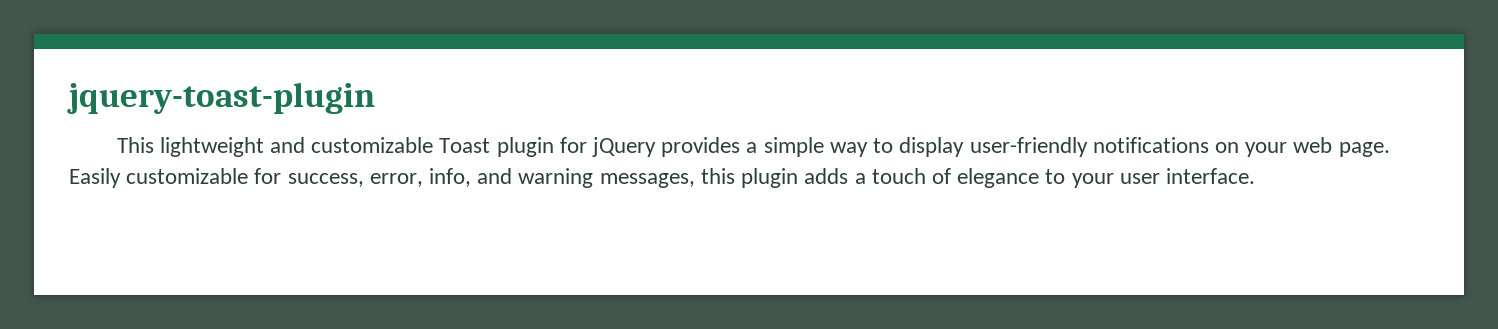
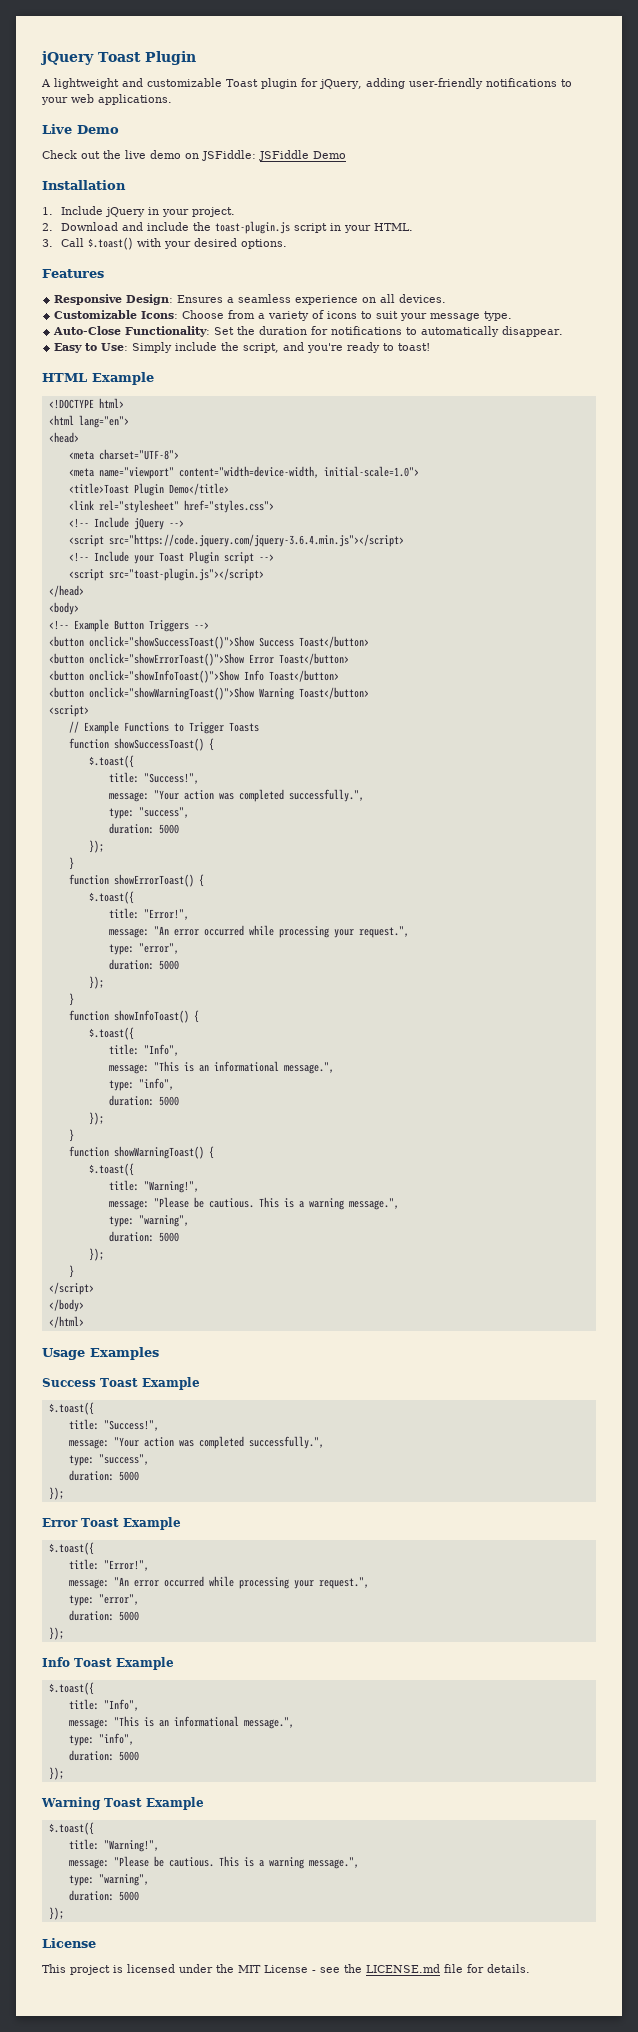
[67,82,375,114] [116,137,154,153] jquery-toast-plugin // This -> [40,51,196,65] [41,79,51,87] jQuery Toast Plugin // A
[592,137,965,157] jQuery provides a simple way to display -> [319,78,405,89] jQuery, adding
[1214,142,1239,153] on -> [560,79,572,87] to
[1338,142,1390,157] [69,168,1255,188] page. Easily customizable for success, error, info, and warning messages, this plugin adds a touch of elegance to your user interface. -> [98,94,172,105] [42,124,119,134] [42,150,346,161] [42,180,126,190] [42,206,236,217] [42,221,414,234] [42,237,288,250] [42,269,104,278] [54,294,447,305] [54,310,513,321] [53,326,564,337] [54,342,431,353] [42,372,154,385] [48,398,124,409] [48,415,129,428] [48,432,79,443] [68,449,179,460] [68,466,419,479] [68,483,229,496] [68,500,274,513] [68,517,184,530] [68,534,404,547] [68,551,274,564] [68,568,264,581] [48,585,84,597] [48,602,79,615] [48,619,209,632] [48,636,369,649] [48,653,349,666] [48,670,339,683] [48,687,369,700] [48,705,89,717] [68,721,259,734] [68,738,214,751] [88,755,134,768] [108,772,199,784] [108,789,364,802] [108,807,189,819] [108,823,179,834] [88,840,104,853] [68,857,74,870] [68,874,204,887] [88,891,134,904] [108,908,189,920] [108,925,409,938] [108,943,179,955] [108,959,179,970] [88,976,104,989] [68,993,74,1006] [68,1010,199,1023] [88,1027,134,1040] [108,1044,179,1056] [108,1061,334,1074] [108,1078,174,1091] [108,1095,179,1106] [88,1112,104,1125] [68,1129,74,1142] [68,1146,214,1159] [88,1163,134,1176] [108,1180,199,1193] [108,1197,399,1210] [108,1215,189,1227] [108,1231,179,1242] [88,1248,104,1261] [68,1265,74,1278] [48,1282,94,1295] [48,1299,84,1312] [48,1316,84,1328] [42,1347,159,1360] [42,1377,200,1390] [48,1402,94,1415] [68,1419,159,1431] [68,1436,324,1449] [68,1454,149,1466] [68,1470,139,1481] [48,1487,64,1500] [42,1517,181,1530] [48,1542,94,1555] [68,1559,149,1571] [68,1576,369,1589] [68,1594,139,1606] [68,1610,139,1621] [48,1627,64,1640] [42,1657,174,1670] [48,1682,94,1695] [68,1699,139,1711] [68,1716,294,1729] [68,1733,134,1746] [68,1750,139,1761] [48,1767,64,1780] [41,1797,204,1810] [48,1822,94,1835] [68,1839,159,1852] [68,1856,359,1869] [68,1874,149,1886] [68,1890,139,1901] [48,1907,64,1920] [42,1938,96,1948] [42,1964,530,1975] applications. // Live Demo // Check out the live demo on JSFiddle: JSFiddle Demo // Installation // 1. Include jQuery in your project. // 2. Download and include the toast-plugin.js script in your HTML. // 3. Call $.toast() with your desired options. // Features // Responsive Design: Ensures a seamless experience on all devices. // Customizable Icons: Choose from a variety of icons to suit your message type. // Auto-Close Functionality: Set the duration for notifications to automatically disappear. // Easy to Use: Simply include the script, and you're ready to toast! // HTML Example // <!DOCTYPE html> // <html lang="en"> // <head> // <meta charset="UTF-8"> // <meta name="viewport" content="width=device-width, initial-scale=1.0"> // <title>Toast Plugin Demo</title> // <link rel="stylesheet" href="styles.css"> // <!-- Include jQuery --> // <script src="https://code.jquery.com/jquery-3.6.4.min.js"></script> // <!-- Include your Toast Plugin script --> // <script src="toast-plugin.js"></script> // </head> // <body> // <!-- Example Button Triggers --> // <button onclick="showSuccessToast()">Show Success Toast</button> // <button onclick="showErrorToast()">Show Error Toast</button> // <button onclick="showInfoToast()">Show Info Toast</button> // <button onclick="showWarningToast()">Show Warning Toast</button> // <script> // // Example Functions to Trigger Toasts // function showSuccessToast() { // $.toast({ // title: "Success!", // message: "Your action was completed successfully.", // type: "success", // duration: 5000 // }); // } // function showErrorToast() { // $.toast({ // title: "Error!", // message: "An error occurred while processing your request.", // type: "error", // duration: 5000 // }); // } // function showInfoToast() { // $.toast({ // title: "Info", // message: "This is an informational message.", // type: "info", // duration: 5000 // }); // } // function showWarningToast() { // $.toast({ // title: "Warning!", // message: "Please be cautious. This is a warning message.", // type: "warning", // duration: 5000 // }); // } // </script> // </body> // </html> // Usage Examples // Success Toast Example // $.toast({ // title: "Success!", // message: "Your action was completed successfully.", // type: "success", // duration: 5000 // }); // Error Toast Example // $.toast({ // title: "Error!", // message: "An error occurred while processing your request.", // type: "error", // duration: 5000 // }); // Info Toast Example // $.toast({ // title: "Info", // message: "This is an informational message.", // type: "info", // duration: 5000 // }); // Warning Toast Example // $.toast({ // title: "Warning!", // message: "Please be cautious. This is a warning message.", // type: "warning", // duration: 5000 // }); // License // This project is licensed under the MIT License - see the LICENSE.md file for details.

